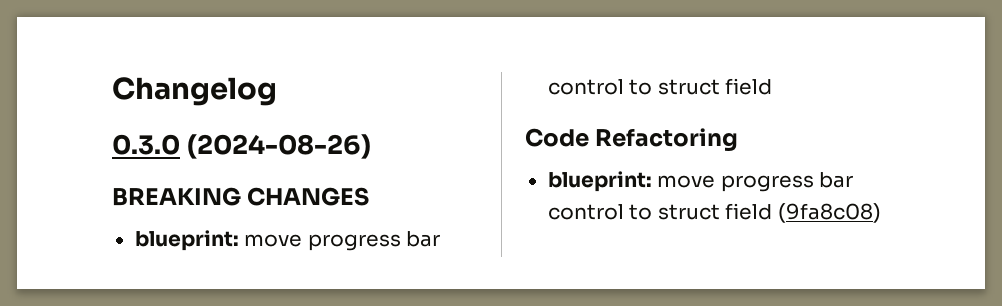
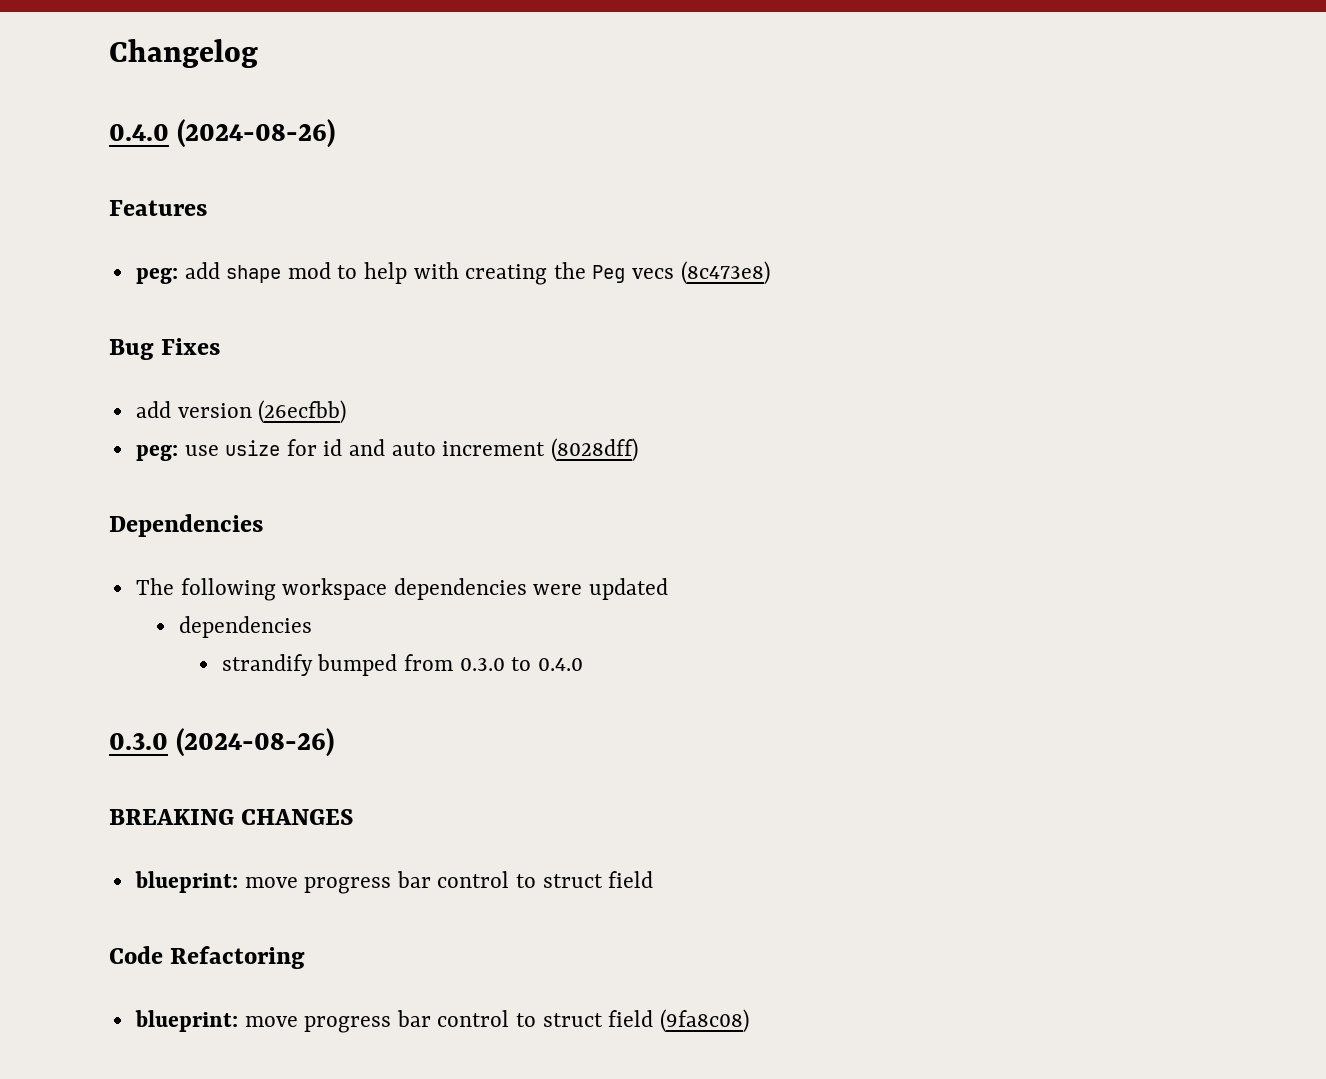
(277, 91) none -> [109,119,336,148] [109,200,207,216] [135,261,770,285] [109,338,221,360] [135,400,347,424] [135,438,638,462] [109,514,263,537] [135,578,669,601] [178,616,312,638] [221,654,583,676] // 0.4.0 (2024-08-26) // Features // peg: add shape mod to help with creating the Peg vecs (8c473e8) // Bug Fixes // add version (26ecfbb) // peg: use usize for id and auto increment (8028dff) // Dependencies // The following workspace dependencies were updated // dependencies // strandify bumped from 0.3.0 to 0.4.0

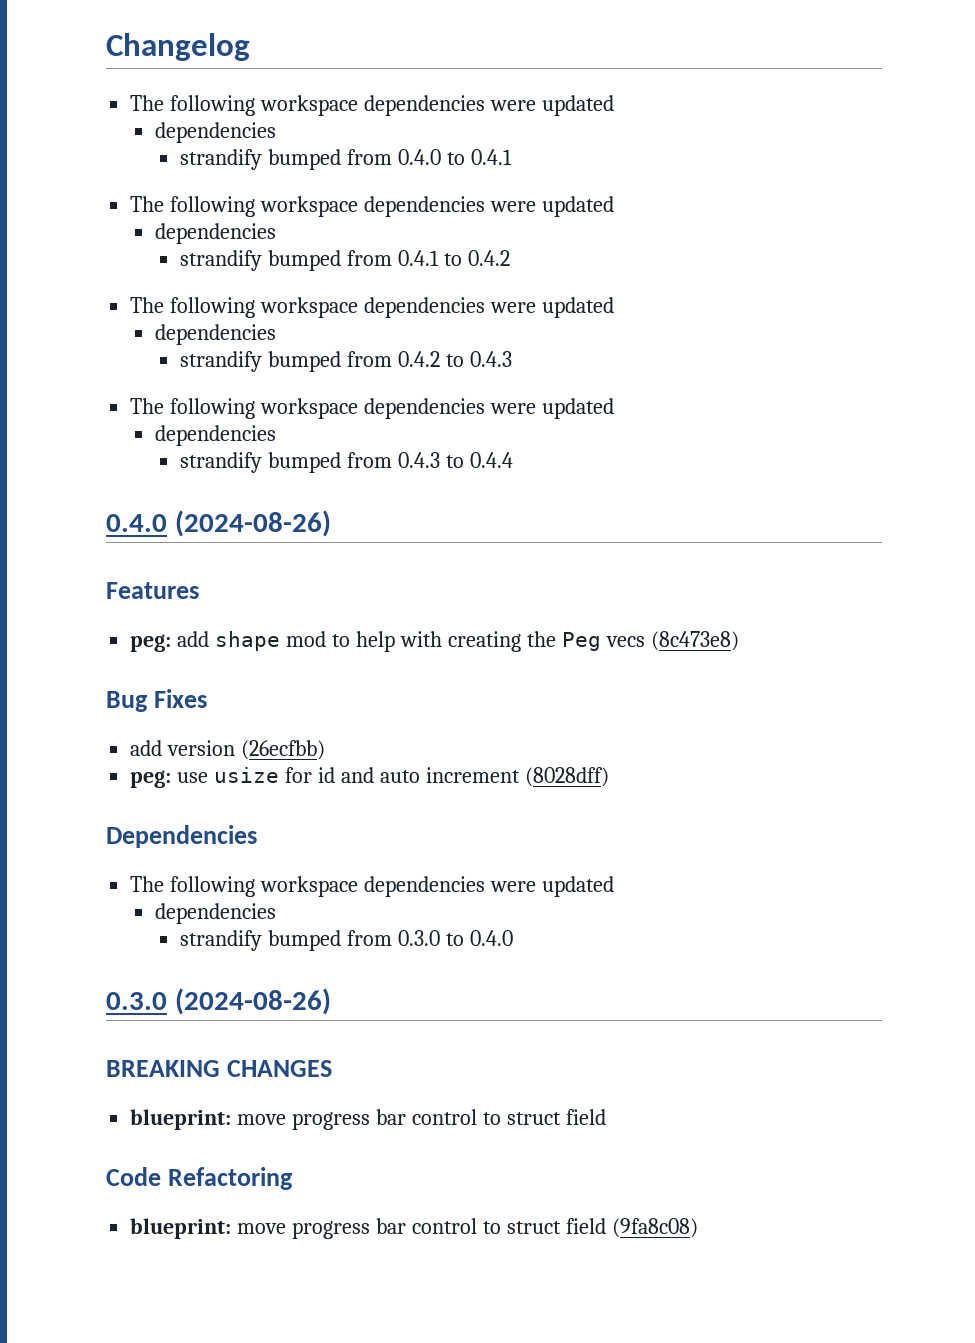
(258, 53) none -> [130,95,614,116] [155,122,277,143] [179,149,512,170] [130,196,614,217] [155,223,277,244] [179,250,510,271] [130,297,614,318] [155,324,277,345] [179,351,512,372] [130,398,614,419] [155,425,277,446] [179,452,513,473] // The following workspace dependencies were updated // dependencies // strandify bumped from 0.4.0 to 0.4.1 // The following workspace dependencies were updated // dependencies // strandify bumped from 0.4.1 to 0.4.2 // The following workspace dependencies were updated // dependencies // strandify bumped from 0.4.2 to 0.4.3 // The following workspace dependencies were updated // dependencies // strandify bumped from 0.4.3 to 0.4.4

